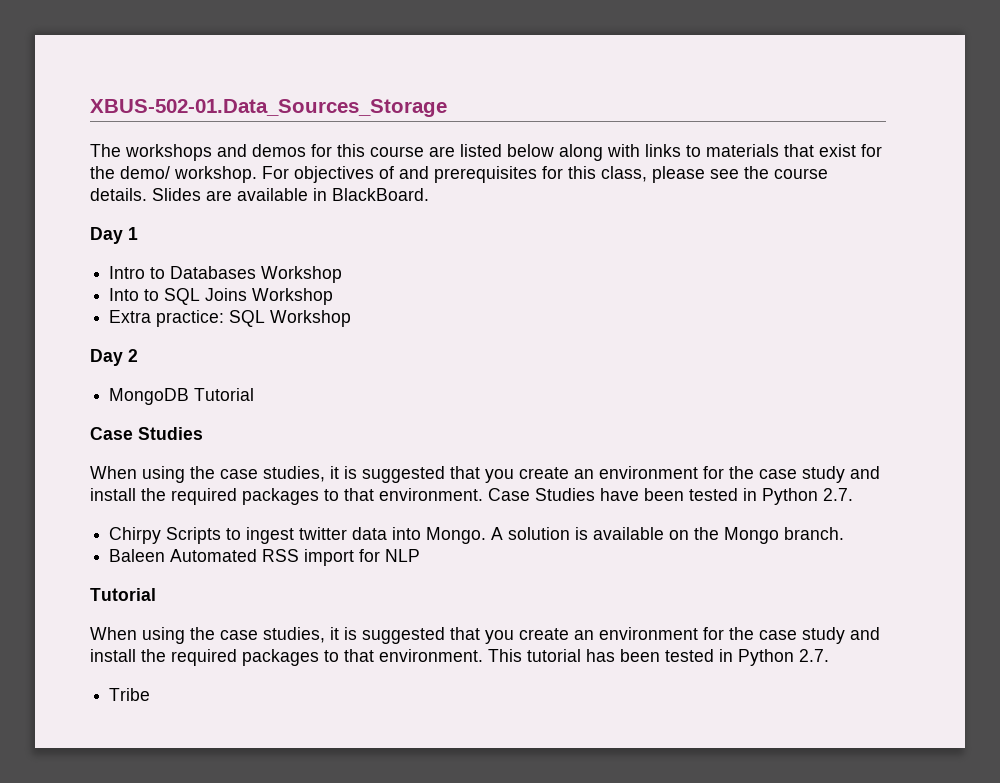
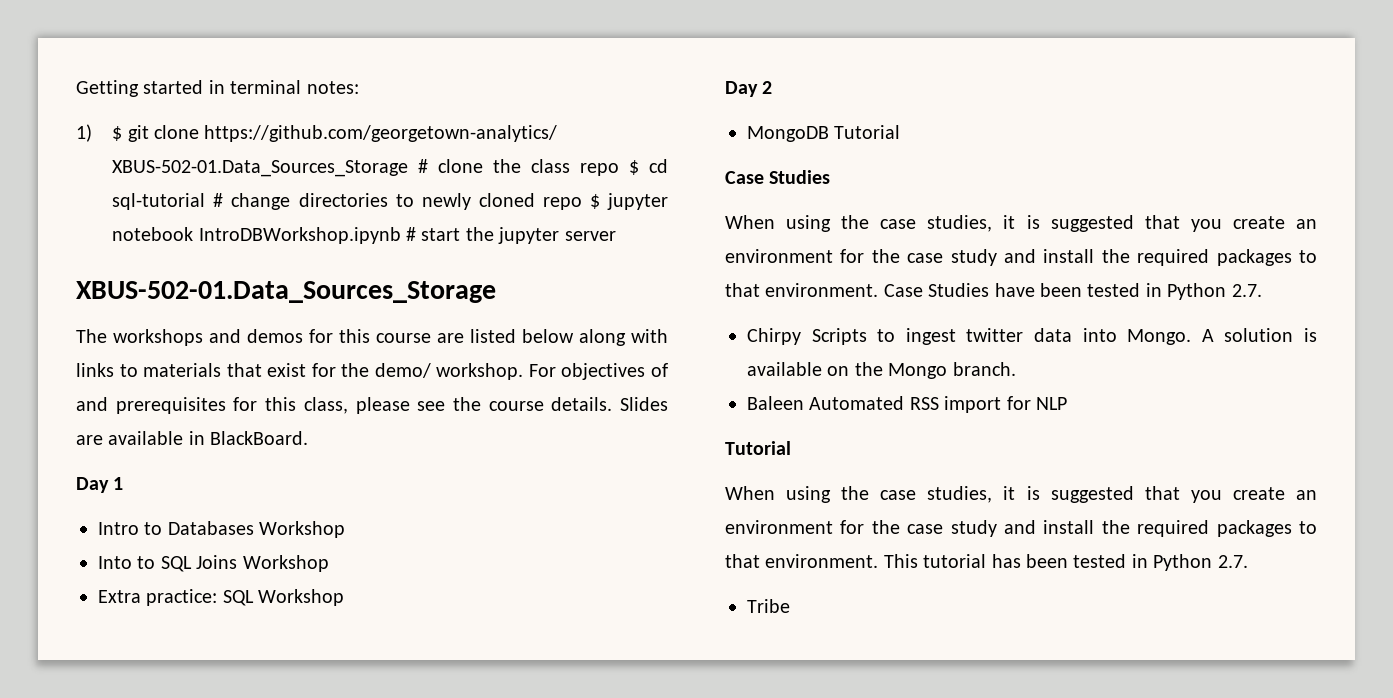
(90, 108) none -> [76,80,359,97] [76,124,558,142] [112,159,668,177] [112,193,668,210] [112,227,616,244] Getting started in terminal notes: // 1) $ git clone https://github.com/georgetown-analytics/ XBUS-502-01.Data_Sources_Storage # clone the class repo $ cd sql-tutorial # change directories to newly cloned repo $ jupyter notebook IntroDBWorkshop.ipynb # start the jupyter server //

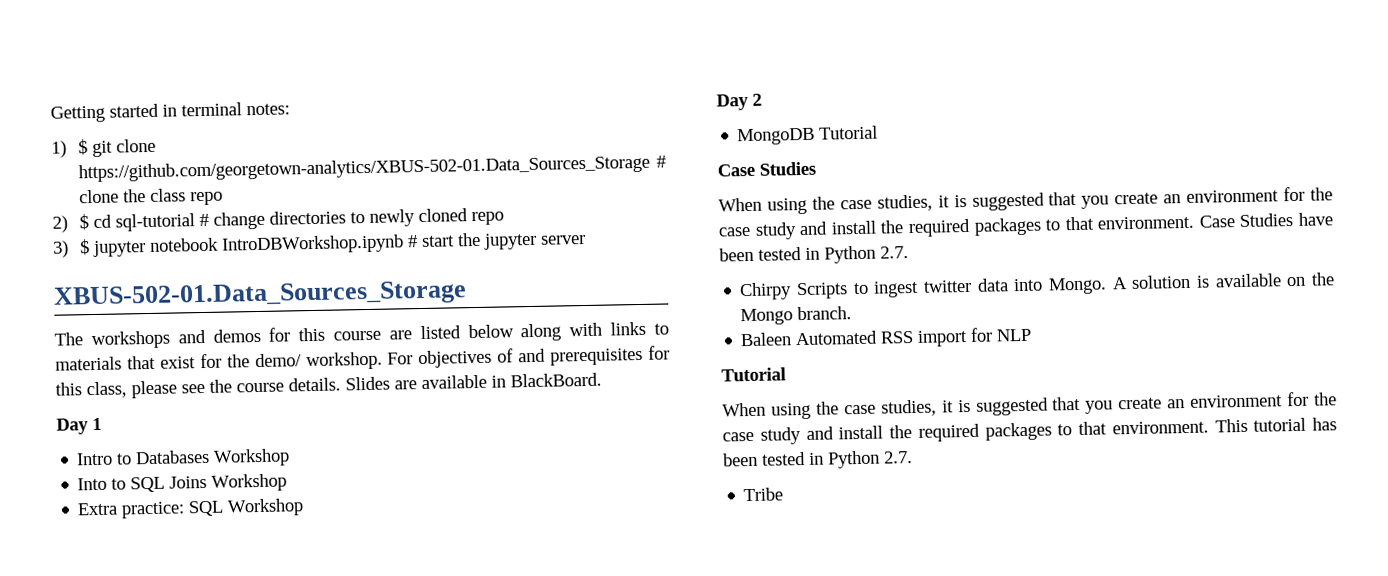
[204,125,558,142] [112,160,409,177] https://github.com/georgetown-analytics/ XBUS-502-01.Data_Sources_Storage -> [77,154,650,183] https://github.com/georgetown-analytics/XBUS-502-01.Data_Sources_Storage
(620, 169) none -> [52,215,68,233] // 2)
(582, 203) none -> [53,240,69,258] // 3)

